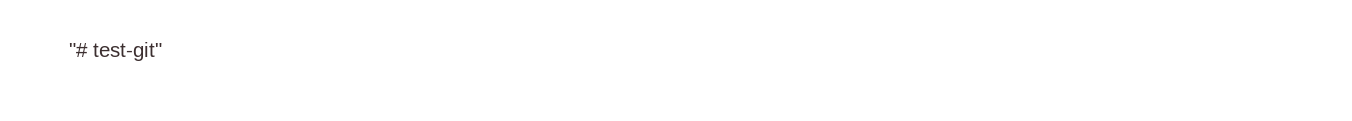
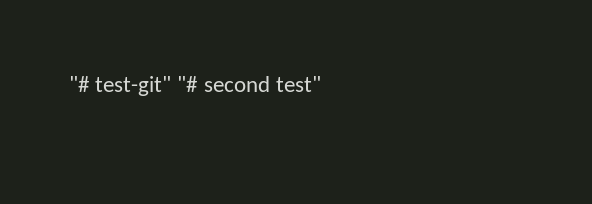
(162, 51) none -> [177,76,321,92] "# second test"

